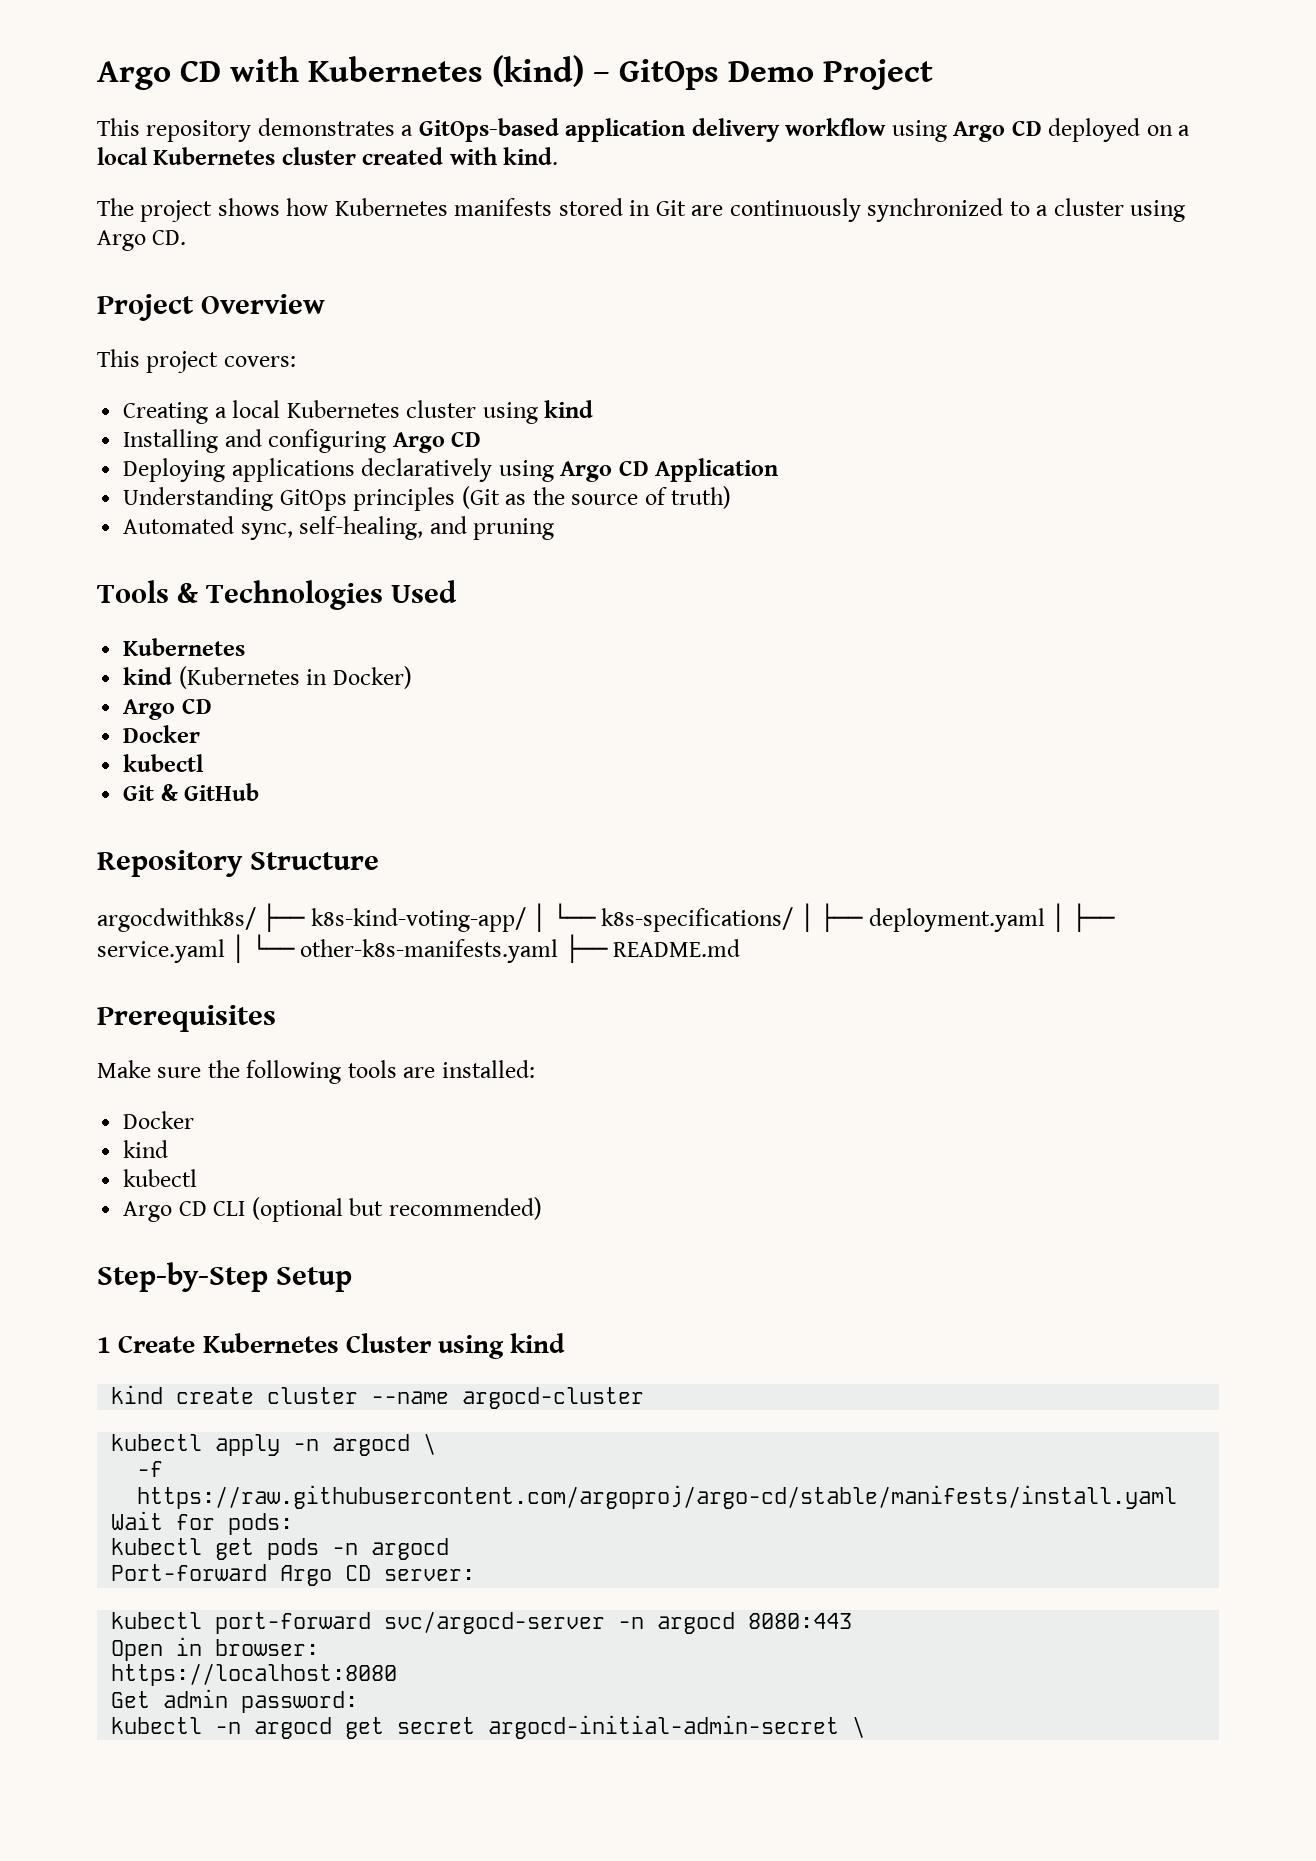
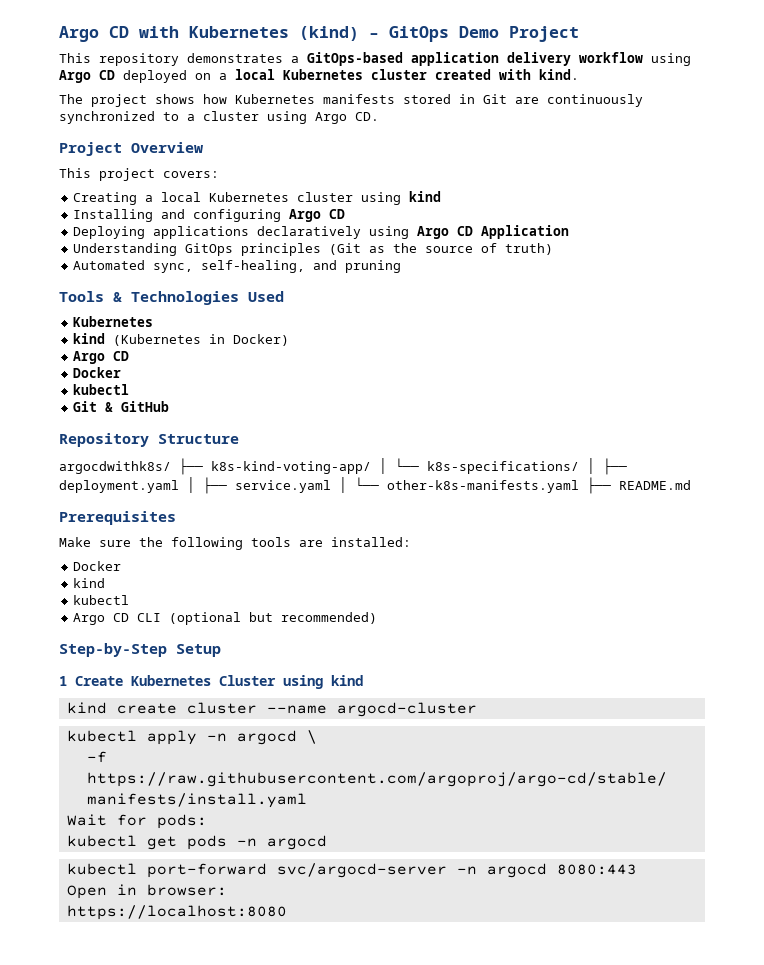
[111,1564,476,1586] // Port-forward Argo CD server: -> (327, 842) none
[111,1689,359,1713] [111,1715,866,1739] // Get admin password: // kubectl -n argocd get secret argocd-initial-admin-secret \ -> (287, 912) none

